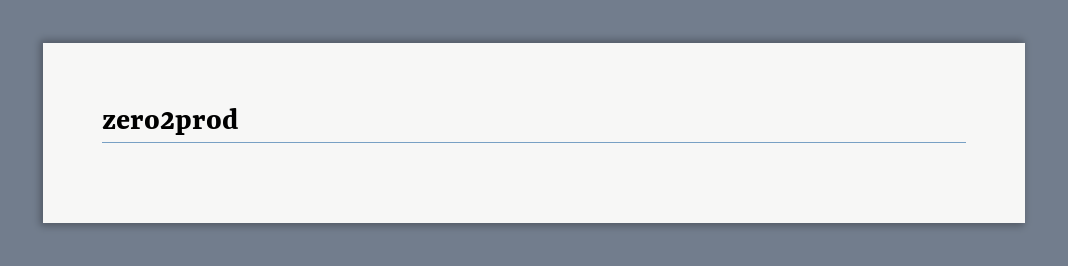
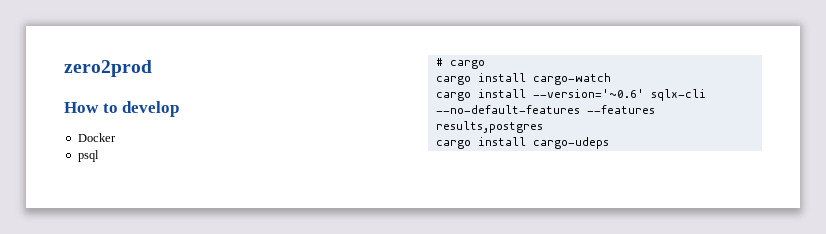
(239, 121) none -> [64,101,180,117] [77,133,116,142] [77,150,99,162] [435,58,485,69] [435,73,611,85] [435,89,706,101] [435,105,655,114] [435,121,543,133] [435,137,609,149] // How to develop // Docker // psql // # cargo // cargo install cargo-watch // cargo install --version='~0.6' sqlx-cli --no-default-features --features results,postgres // cargo install cargo-udeps

